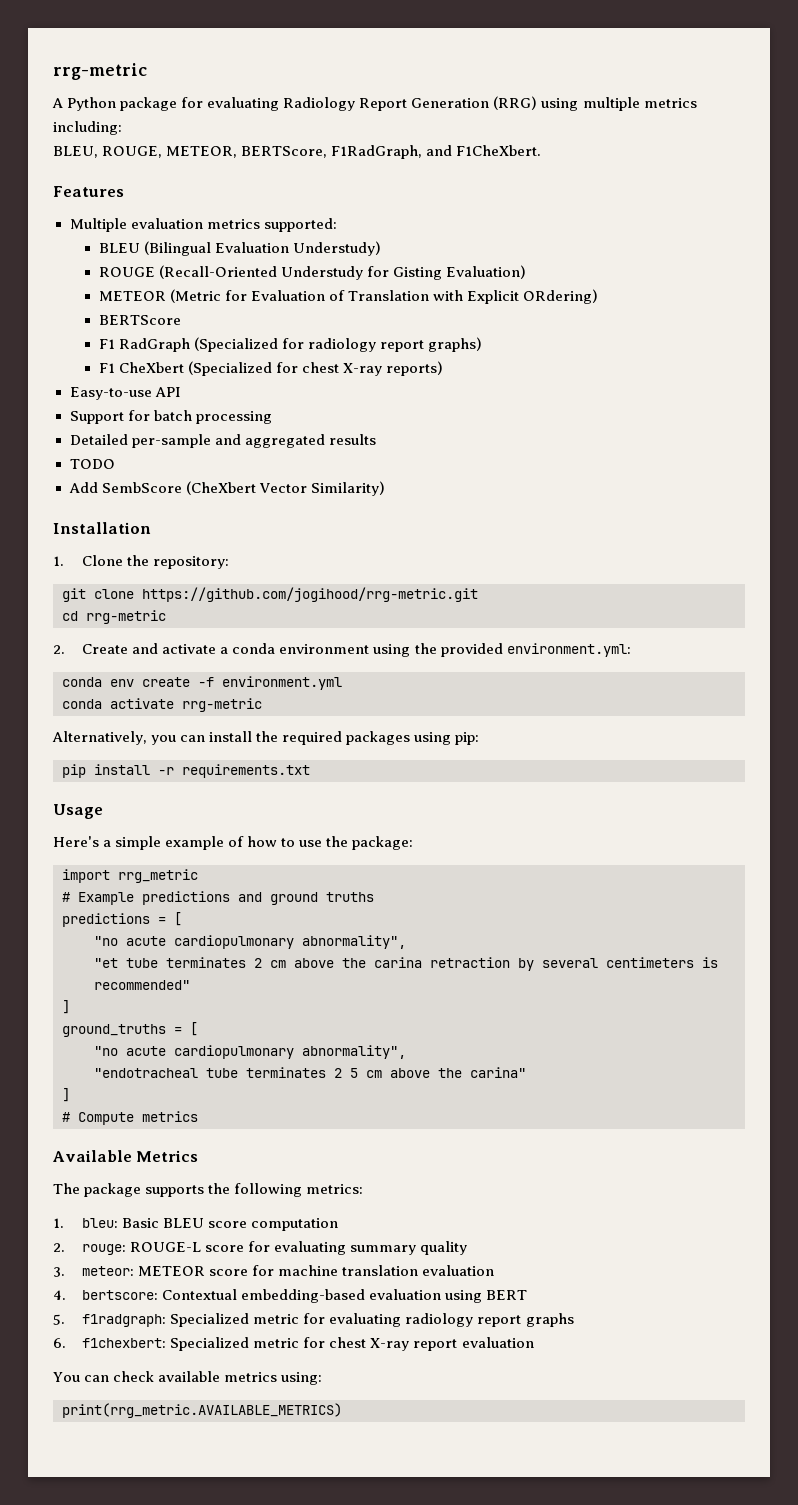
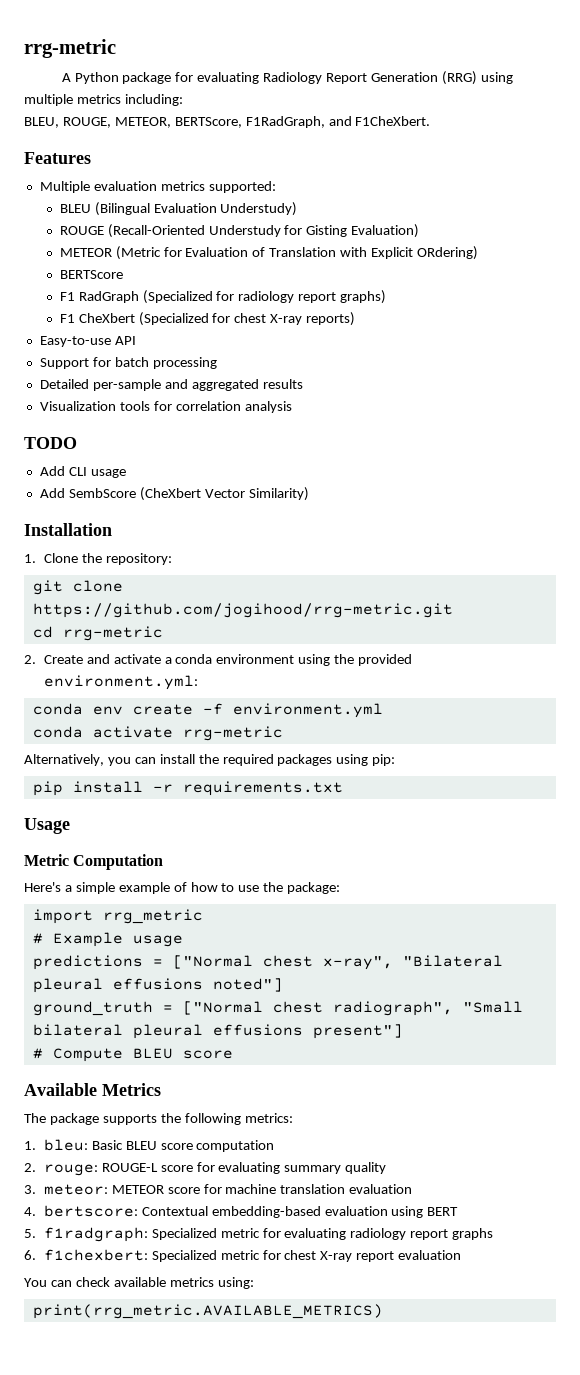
[69,459,115,469] TODO -> [39,401,292,413] [24,437,77,449] [39,466,126,478] Visualization tools for correlation analysis // TODO // Add CLI usage
(103, 811) none -> [24,854,164,870] // Metric Computation
[142,891,374,905] [62,912,182,927] [94,935,406,949] [94,957,718,971] [94,980,190,990] [62,1000,70,1014] [62,1022,198,1037] [94,1045,406,1059] [94,1067,526,1078] [62,1088,70,1102] predictions and ground truths // predictions = [ // "no acute cardiopulmonary abnormality", // "et tube terminates 2 cm above the carina retraction by several centimeters is recommended" // ] // ground_truths = [ // "no acute cardiopulmonary abnormality", // "endotracheal tube terminates 2 5 cm above the carina" // ] -> [132,935,183,947] [32,955,503,970] [32,978,283,993] [32,1001,523,1016] [32,1024,403,1039] usage // predictions = ["Normal chest x-ray", "Bilateral pleural effusions noted"] // ground_truth = ["Normal chest radiograph", "Small bilateral pleural effusions present"]
[142,1111,198,1122] metrics -> [132,1048,233,1059] BLEU score

